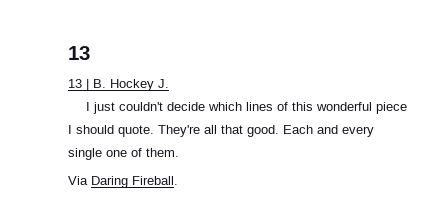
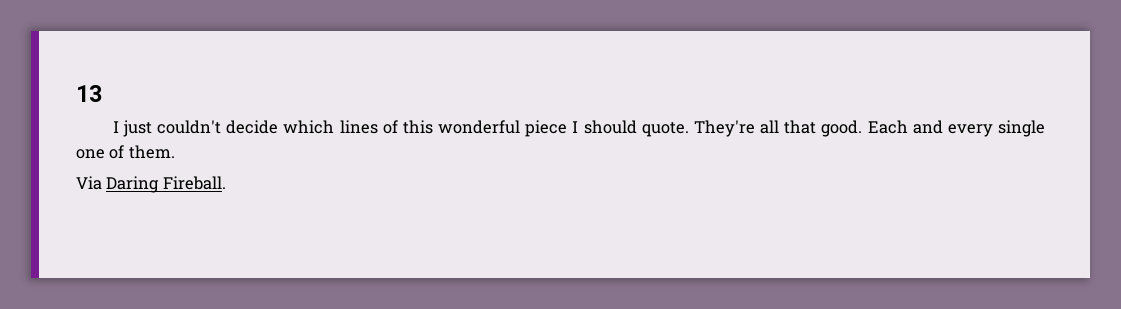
[68,46,90,60] [68,79,169,91] 13 // 13 | B. Hockey J. -> [76,85,102,102] 13

